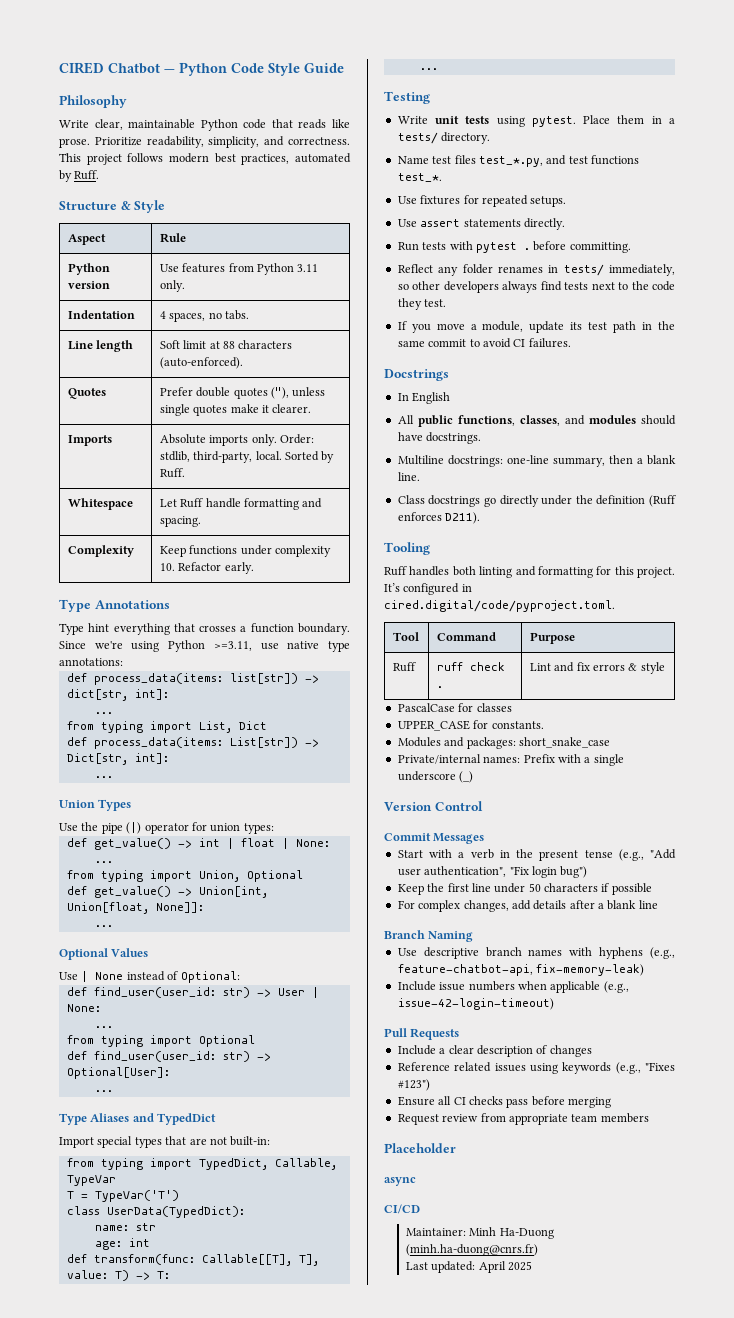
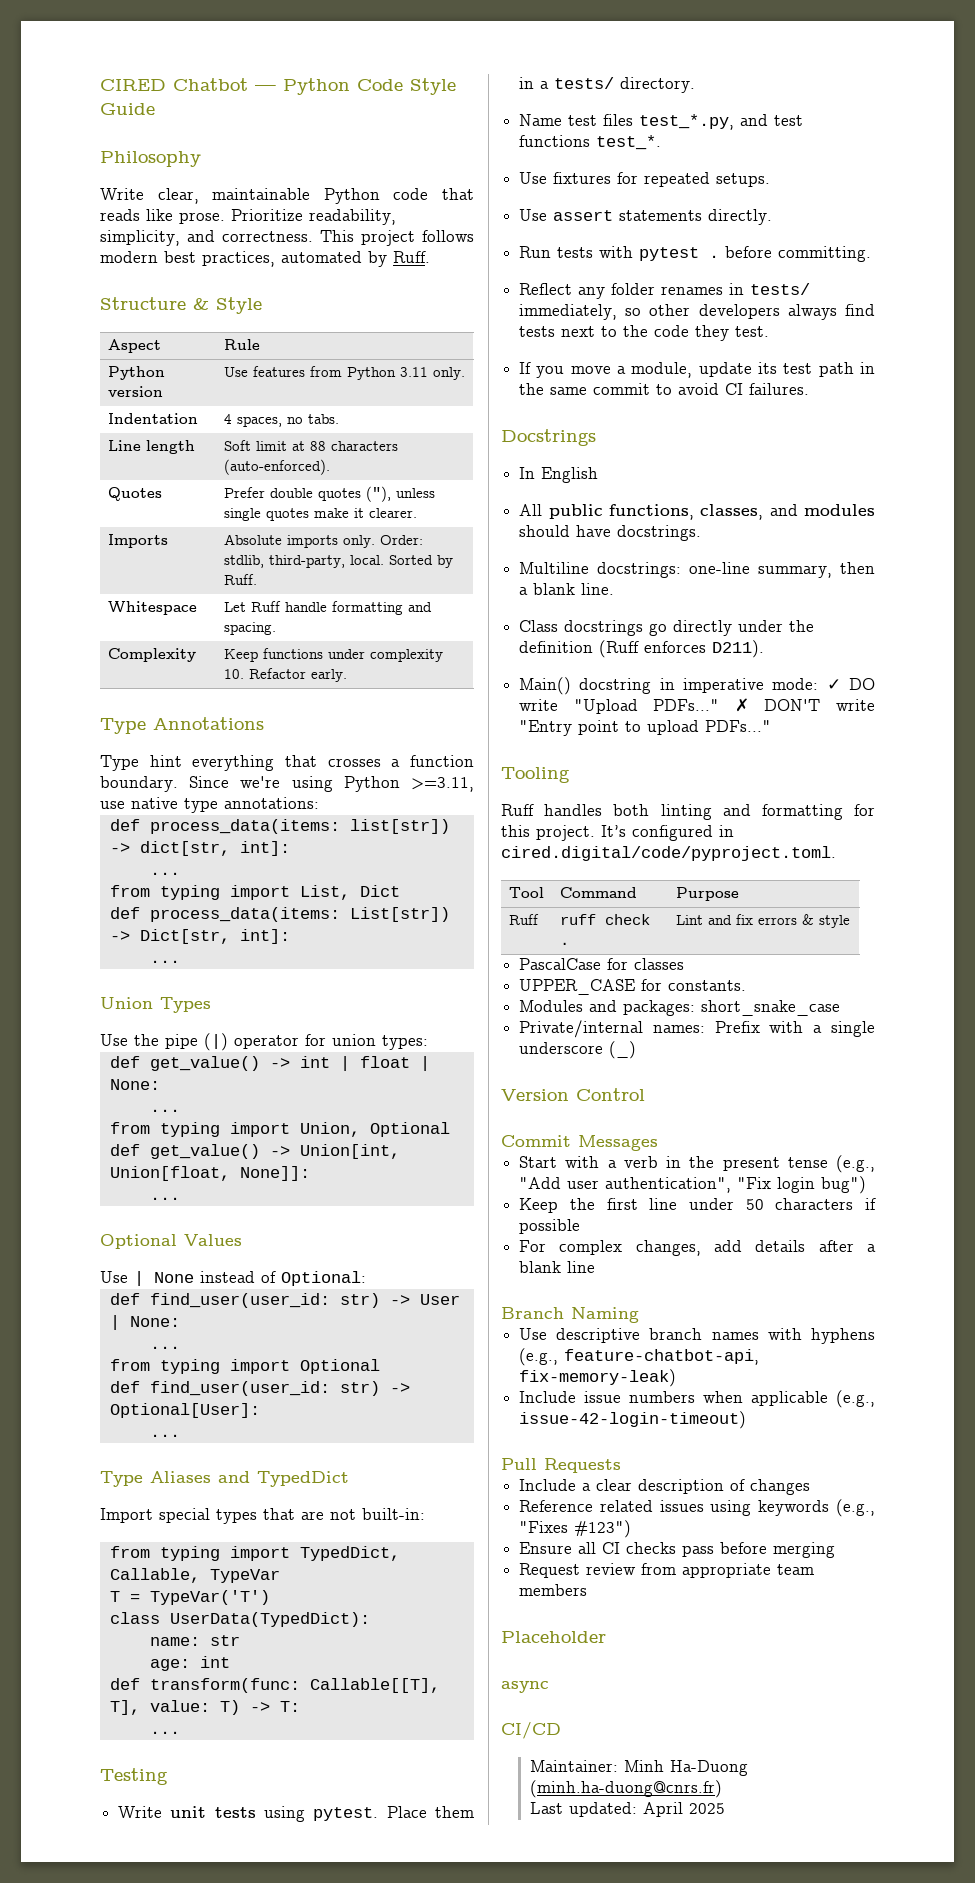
(481, 518) none -> [519,677,875,695] [519,698,875,714] [519,720,772,736] // Main() docstring in imperative mode: ✓ DO write "Upload PDFs..." ✗ DON'T write "Entry point to upload PDFs..."

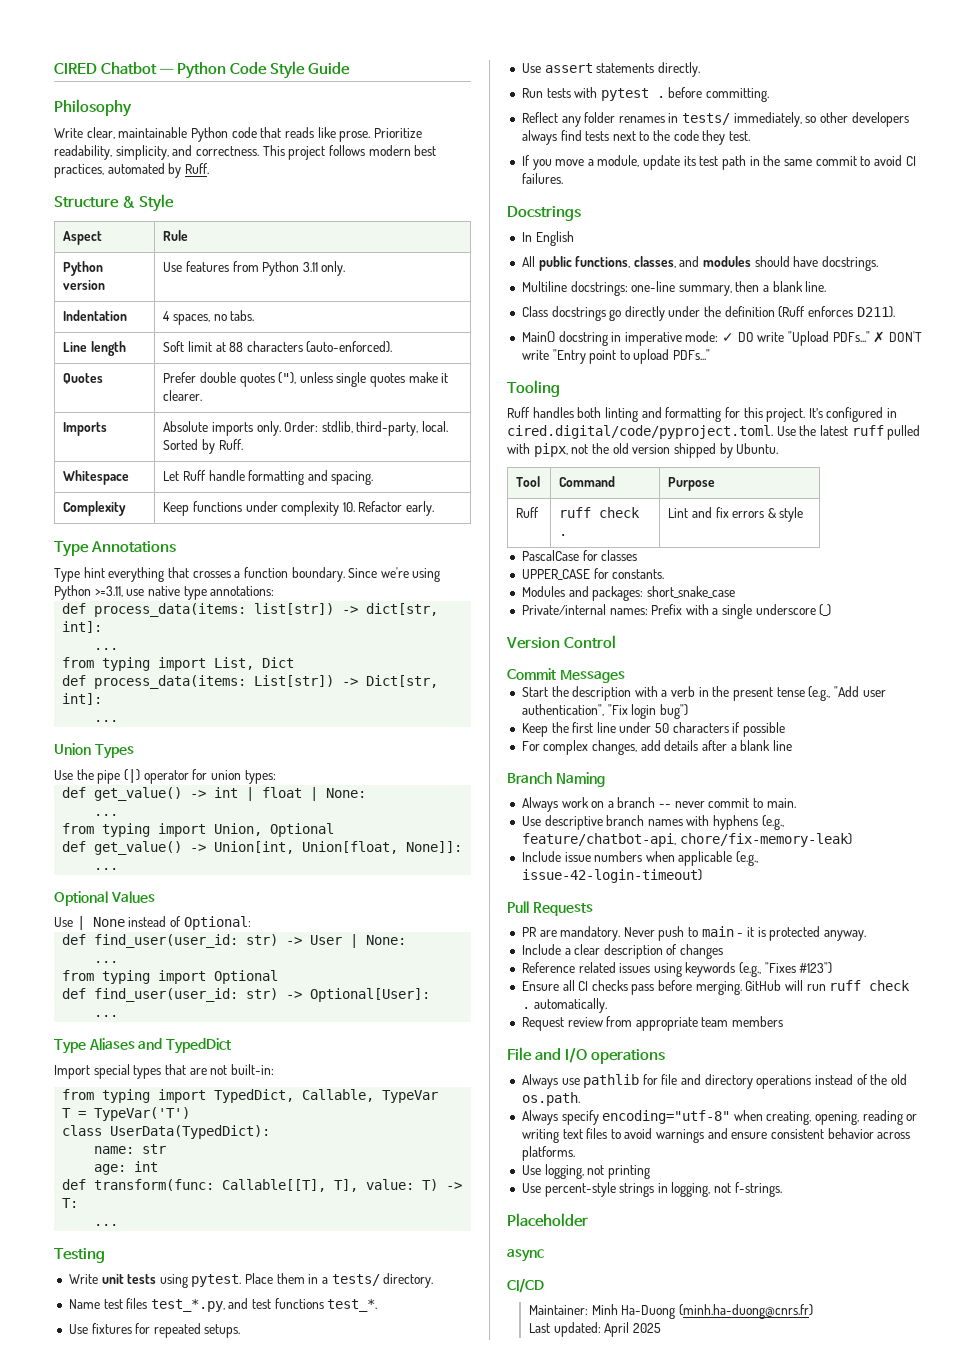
(836, 853) none -> [776,425,921,440] [507,443,779,458] Use the latest ruff pulled with pipx, not the old version shipped by Ubuntu.
(558, 1162) none -> [551,686,632,701] the description
(639, 1315) none -> [521,797,796,812] // Always work on a branch -- never commit to main.
[564,1349,760,1365] [519,1369,677,1387] feature-chatbot-api, fix-memory-leak) -> [521,833,852,847] feature/chatbot-api, chore/fix-memory-leak)
(621, 1465) none -> [521,926,866,941] // PR are mandatory. Never push to main - it is protected anyway.
[773,1542,836,1558] merging -> [695,980,911,995] [521,998,607,1013] merging. GitHub will run ruff check . automatically.
(588, 1590) none -> [507,1047,665,1064] [521,1074,907,1089] [521,1092,580,1106] [521,1110,918,1125] [521,1128,911,1143] [521,1146,575,1161] [521,1164,650,1179] [521,1182,782,1197] // File and I/O operations // Always use pathlib for file and directory operations instead of the old os.path. // Always specify encoding="utf-8" when creating, opening, reading or writing text files to avoid warnings and ensure consistent behavior across platforms. // Use logging, not printing // Use percent-style strings in logging, not f-strings.

